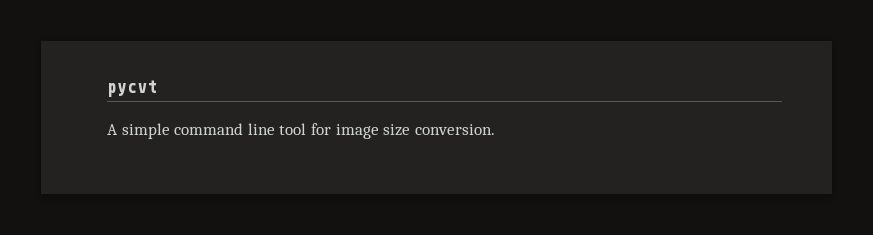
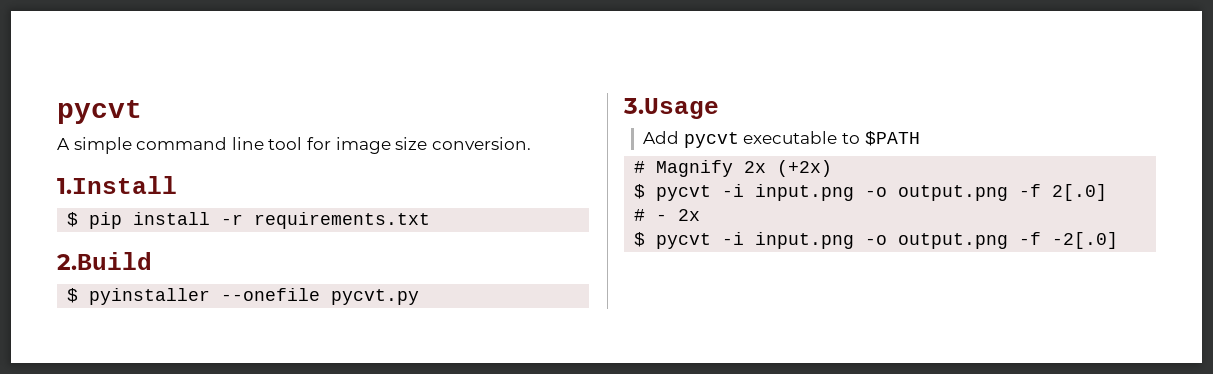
(495, 129) none -> [57,176,177,194] [67,212,431,229] [57,252,152,270] [67,288,420,305] [623,98,719,119] [643,131,920,148] [634,160,833,177] [634,184,1108,201] [634,209,701,221] [634,232,1119,249] // 1.Install // $ pip install -r requirements.txt // 2.Build // $ pyinstaller --onefile pycvt.py // 3.Usage // Add pycvt executable to $PATH // # Magnify 2x (+2x) // $ pycvt -i input.png -o output.png -f 2[.0] // # - 2x // $ pycvt -i input.png -o output.png -f -2[.0]

